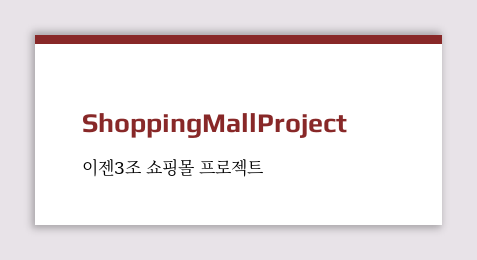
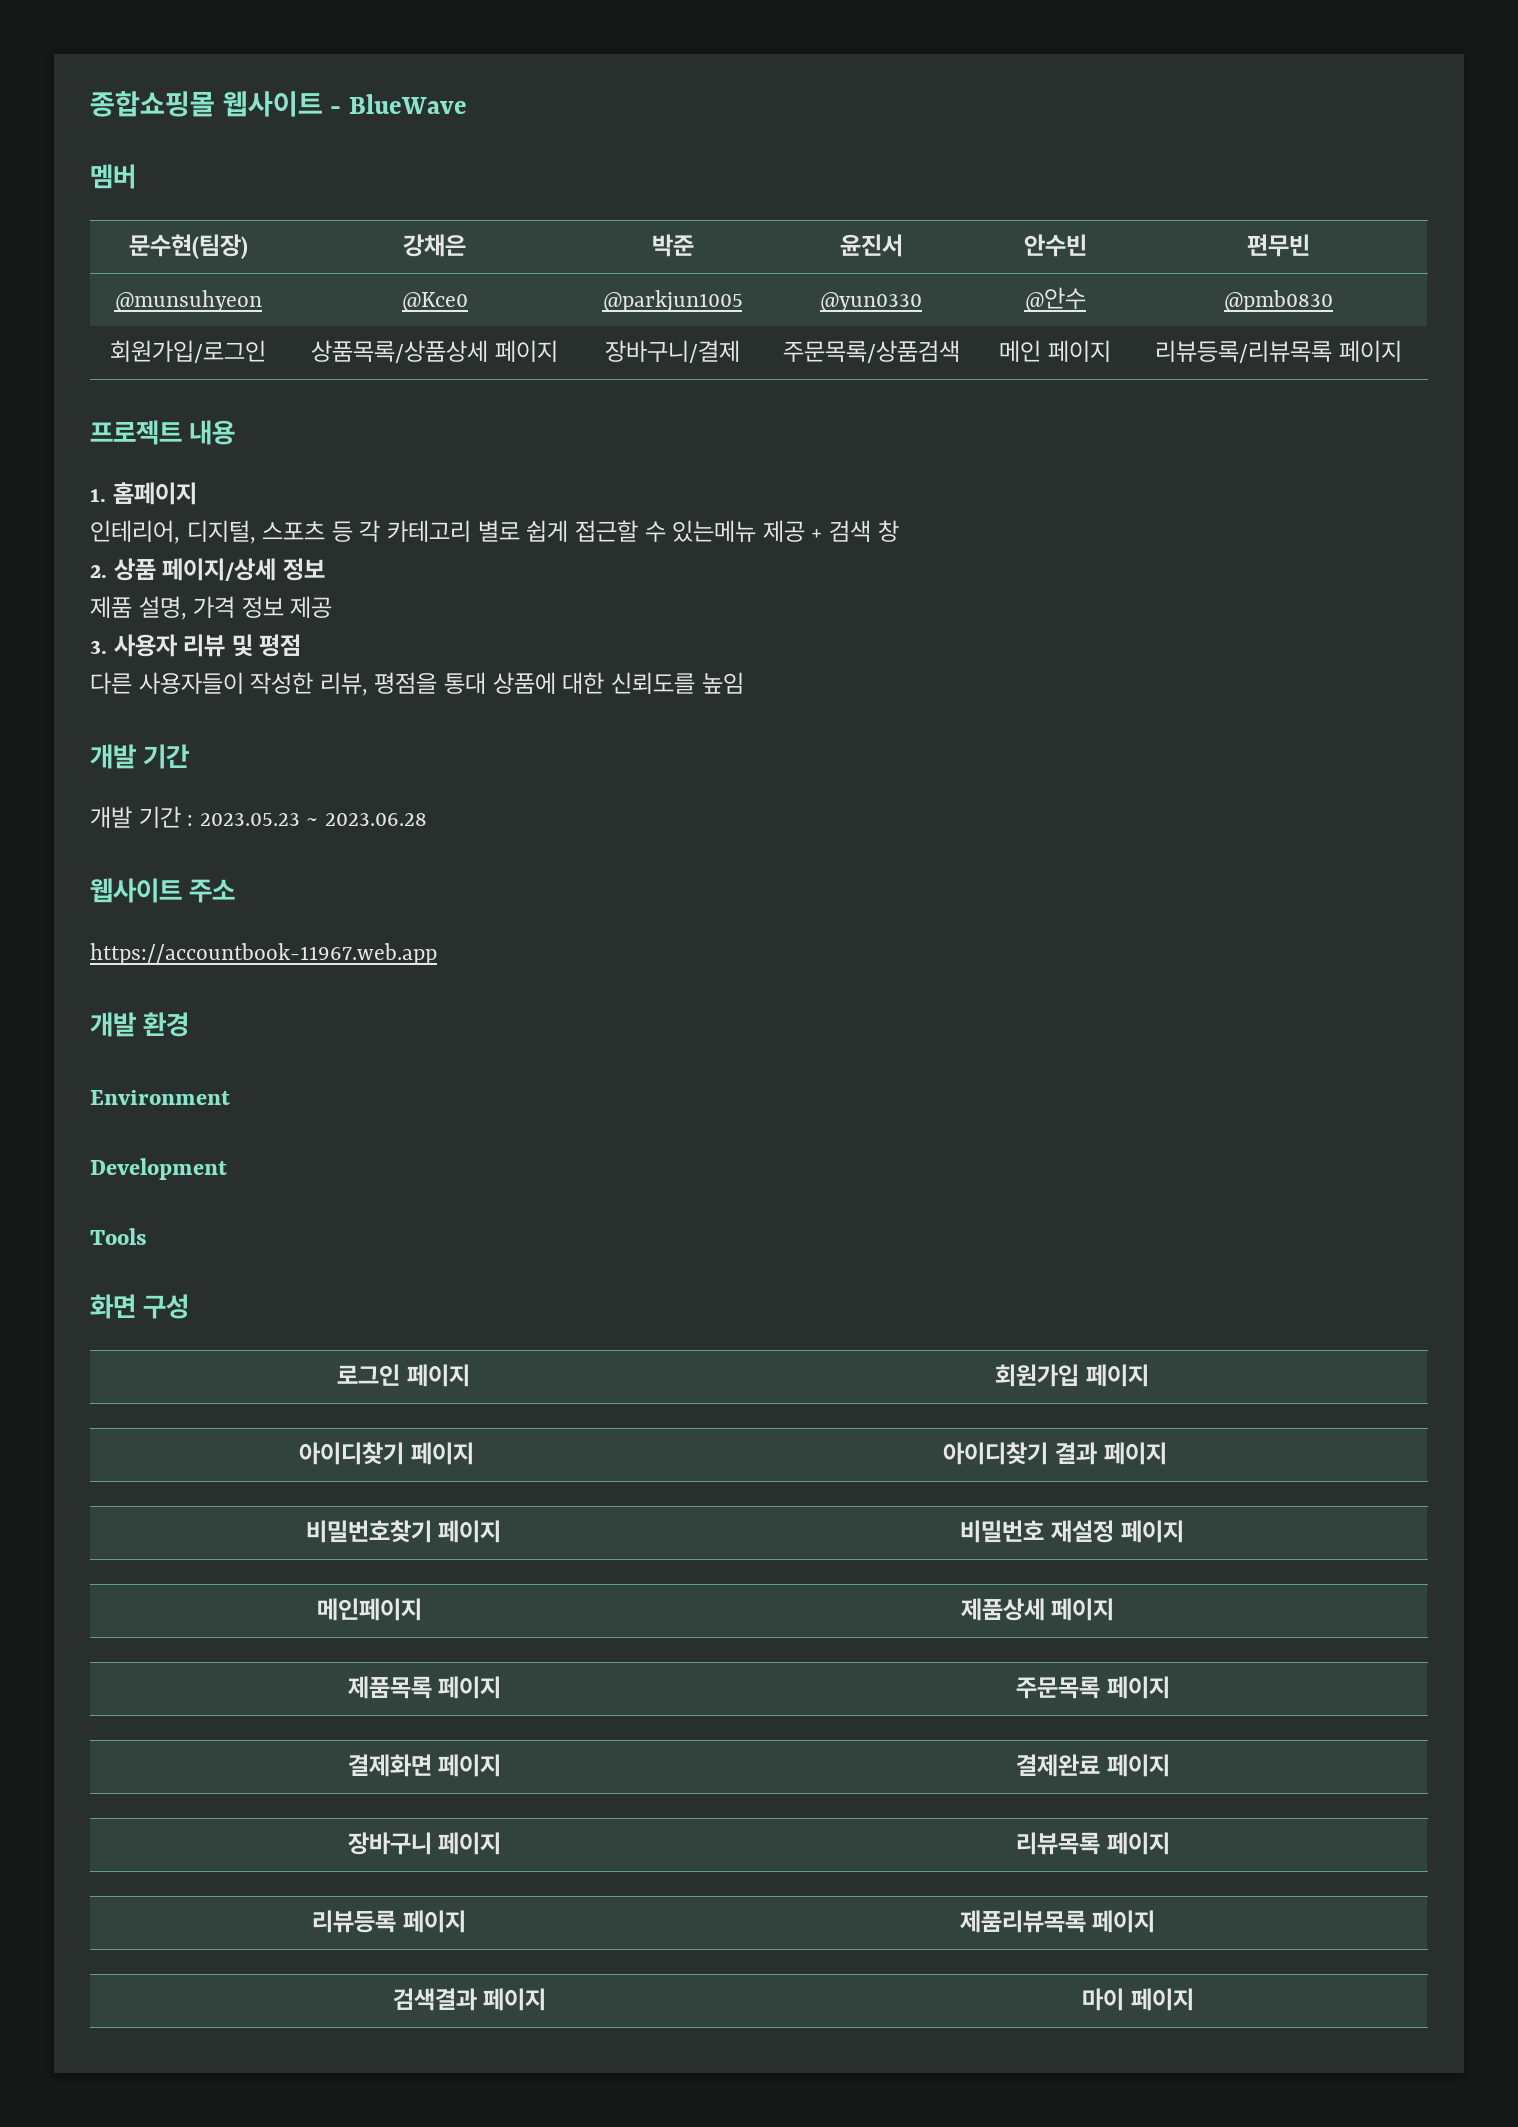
[82,113,347,138] [82,158,264,177] ShoppingMallProject // 이젠3조 쇼핑몰 프로젝트 -> [90,91,468,117] [90,164,136,189] [128,234,248,259] [402,234,466,257] [651,234,694,257] [839,234,903,257] [1023,234,1087,257] [1247,234,1310,257] [114,290,262,312] [401,292,468,312] [602,290,743,312] [820,292,922,312] [1024,287,1086,312] [1224,290,1333,312] [110,340,266,363] [311,340,558,363] [605,340,740,363] [782,340,960,363] [999,340,1111,362] [1155,340,1402,363] [90,420,236,445] [90,482,197,505] [90,520,899,544] [90,558,325,581] [90,596,333,620] [90,634,302,657] [90,672,744,696] [90,744,190,769] [90,806,428,828] [90,878,236,903] [90,943,437,965] [90,1012,190,1037] [90,1090,230,1105] [90,1158,227,1180] [90,1228,147,1245] [90,1294,190,1319] [337,1364,470,1387] [995,1364,1149,1387] [299,1442,474,1465] [943,1442,1167,1465] [305,1520,502,1543] [960,1520,1184,1543] [316,1598,422,1621] [960,1598,1115,1621] [347,1676,502,1699] [1016,1676,1170,1699] [347,1754,502,1777] [1016,1754,1170,1777] [347,1832,502,1855] [1016,1832,1170,1855] [312,1910,466,1933] [959,1910,1156,1933] [392,1988,547,2011] [1082,1988,1194,2011] 종합쇼핑몰 웹사이트 - BlueWave // 멤버 // 문수현(팀장) | 강채은 | 박준 | 윤진서 | 안수빈 | 편무빈 // @munsuhyeon | @Kce0 | @parkjun1005 | @yun0330 | @안수 | @pmb0830 // 회원가입/로그인 | 상품목록/상품상세 페이지 | 장바구니/결제 | 주문목록/상품검색 | 메인 페이지 | 리뷰등록/리뷰목록 페이지 // 프로젝트 내용 // 1. 홈페이지 // 인테리어, 디지털, 스포츠 등 각 카테고리 별로 쉽게 접근할 수 있는메뉴 제공 + 검색 창 // 2. 상품 페이지/상세 정보 // 제품 설명, 가격 정보 제공 // 3. 사용자 리뷰 및 평점 // 다른 사용자들이 작성한 리뷰, 평점을 통대 상품에 대한 신뢰도를 높임 // 개발 기간 // 개발 기간 : 2023.05.23 ~ 2023.06.28 // 웹사이트 주소 // https://accountbook-11967.web.app // 개발 환경 // Environment // Development // Tools // 화면 구성 // 로그인 페이지 | 회원가입 페이지 // 아이디찾기 페이지 | 아이디찾기 결과 페이지 // 비밀번호찾기 페이지 | 비밀번호 재설정 페이지 // 메인페이지 | 제품상세 페이지 // 제품목록 페이지 | 주문목록 페이지 // 결제화면 페이지 | 결제완료 페이지 // 장바구니 페이지 | 리뷰목록 페이지 // 리뷰등록 페이지 | 제품리뷰목록 페이지 // 검색결과 페이지 | 마이 페이지

